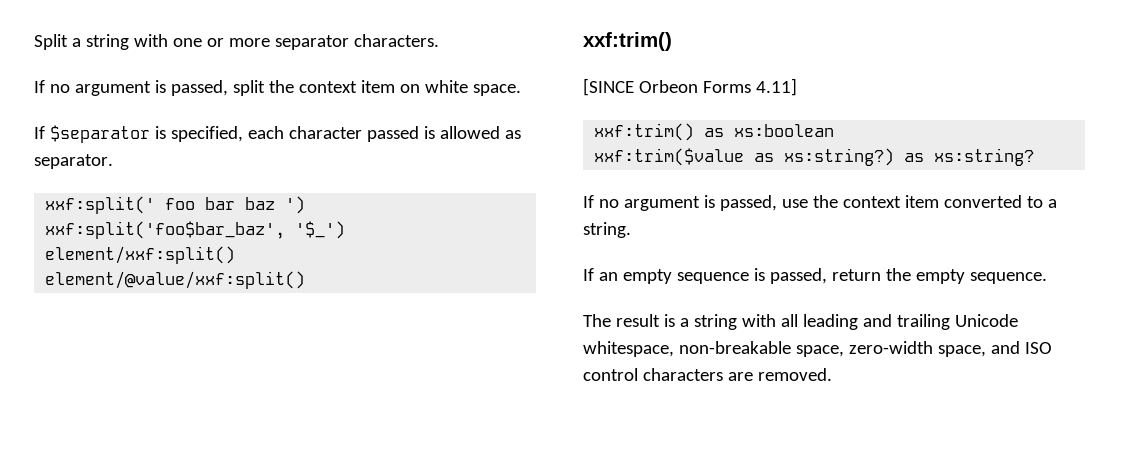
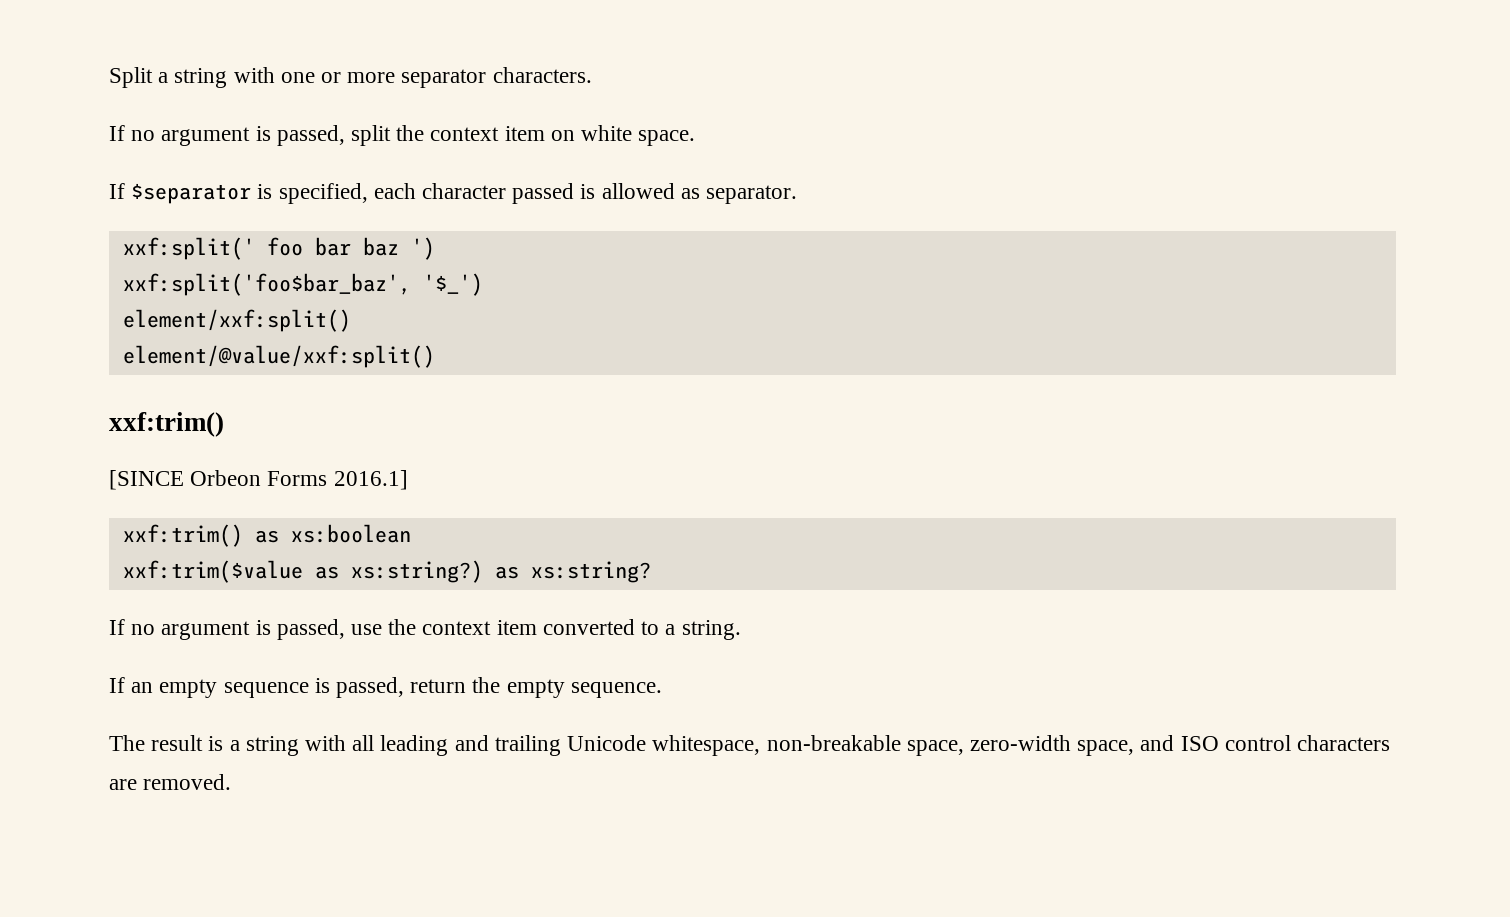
[755,78,797,96] 4.11] -> [333,470,408,490] 2016.1]

